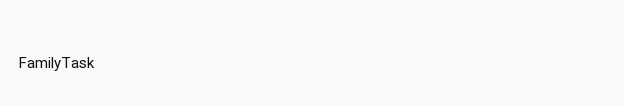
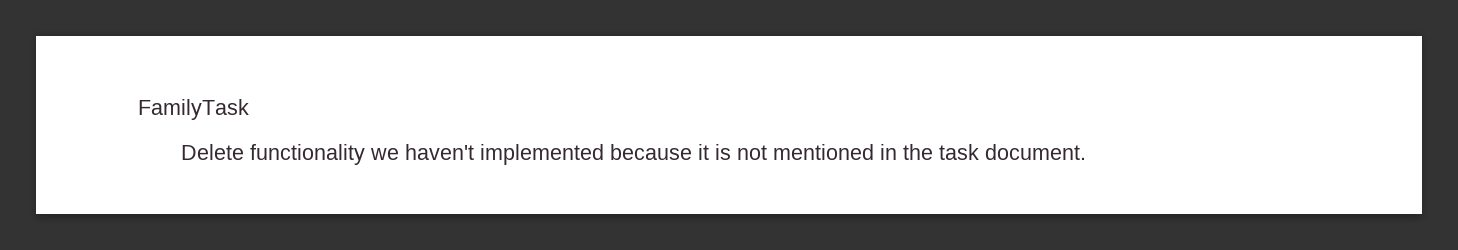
(95, 64) none -> [180,144,1086,165] // Delete functionality we haven't implemented because it is not mentioned in the task document.

